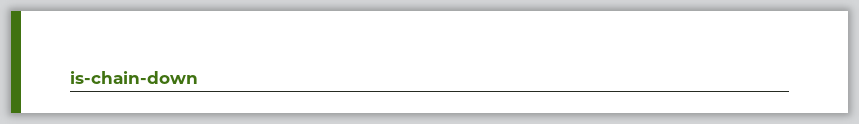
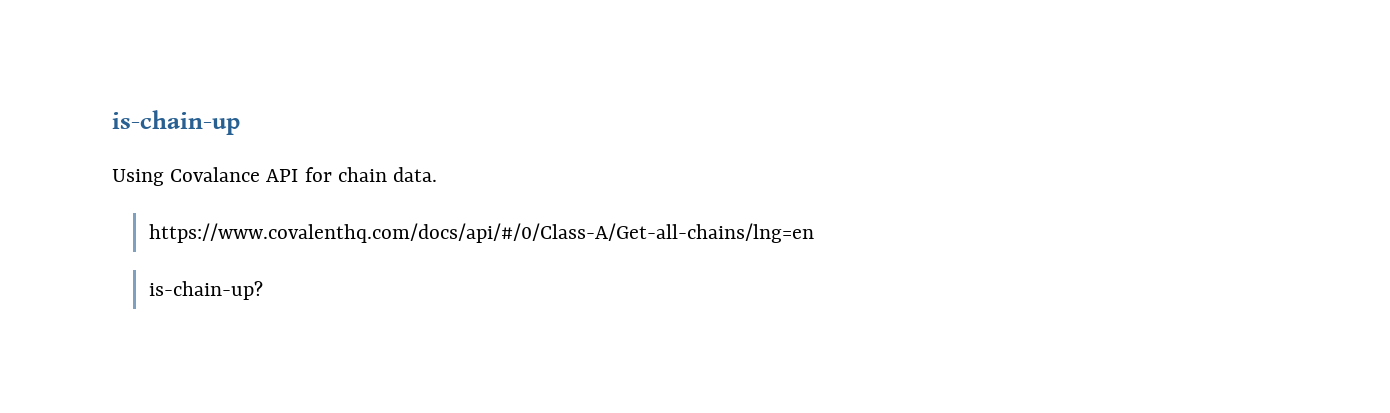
[70,71,198,84] is-chain-down -> [112,110,240,135] [112,167,438,186] [148,223,814,243] [148,281,263,300] is-chain-up // Using Covalance API for chain data. // https://www.covalenthq.com/docs/api/#/0/Class-A/Get-all-chains/lng=en // is-chain-up?

